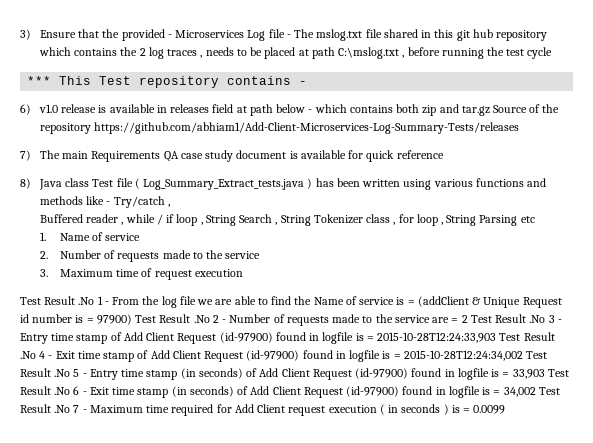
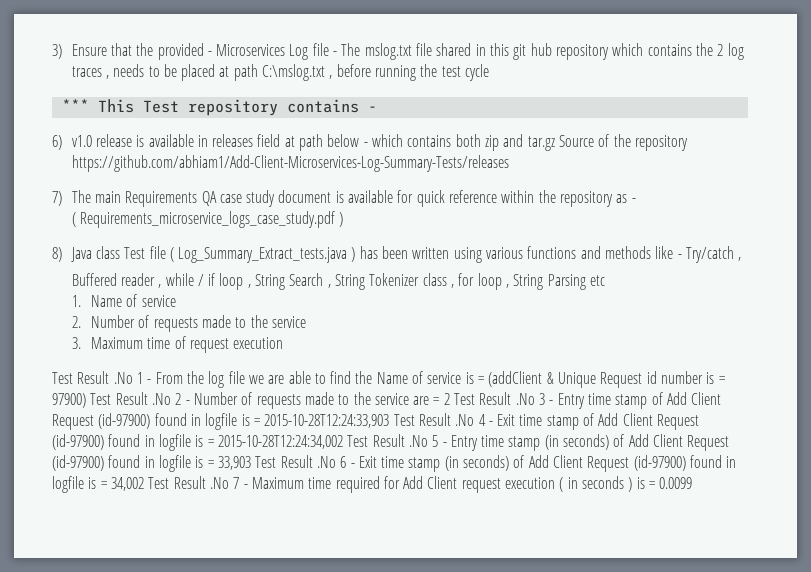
(444, 154) none -> [501,190,636,207] [71,211,344,228] within the repository as - // ( Requirements_microservice_logs_case_study.pdf )

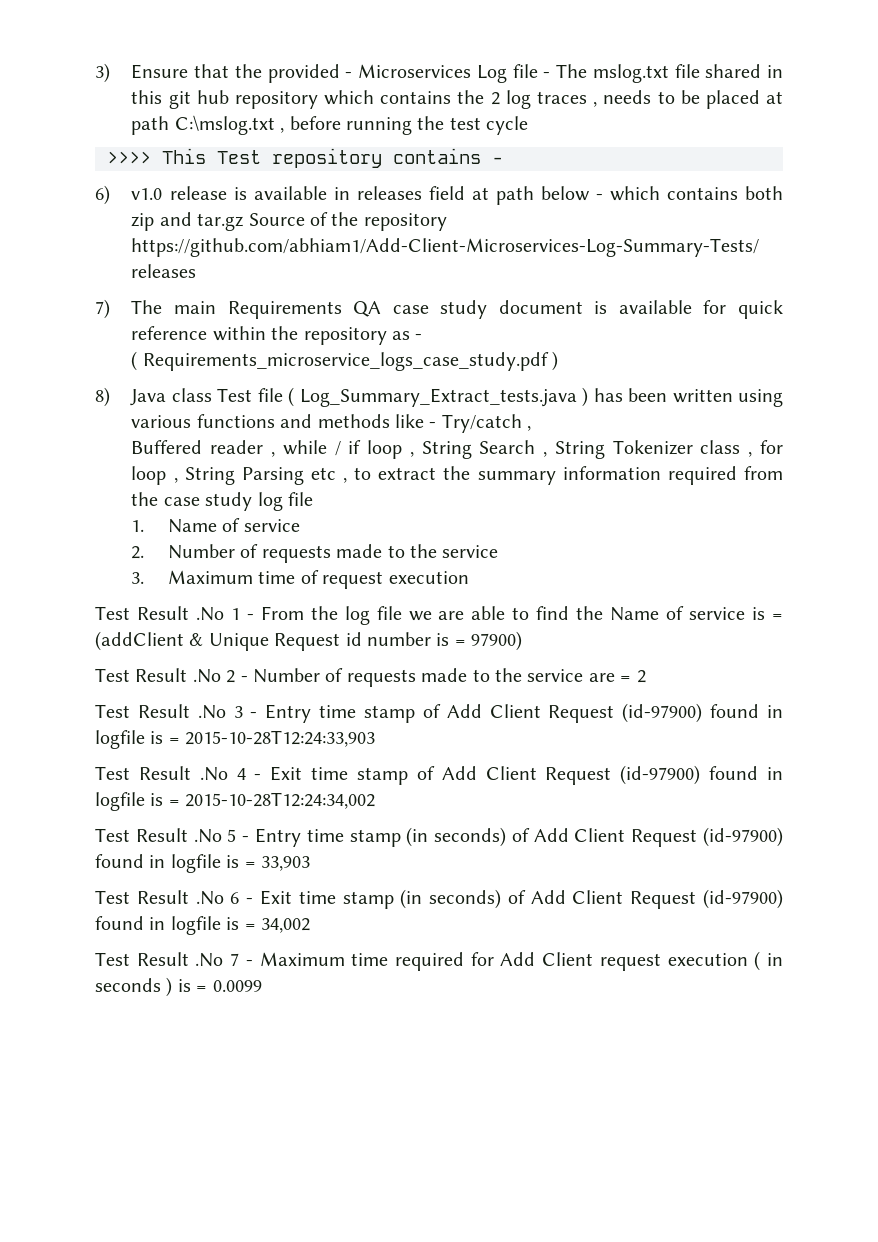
[61,99,89,112] *** -> [107,151,151,164] >>>>
(605, 280) none -> [343,466,783,485] [131,492,314,511] , to extract the summary information required from the case study log file
(86, 400) none -> (523, 641) //
(450, 399) none -> (646, 676) //
(390, 421) none -> (376, 738) //
(343, 442) none -> (376, 800) //
(251, 463) none -> (310, 863) //
(144, 484) none -> (310, 925) //

